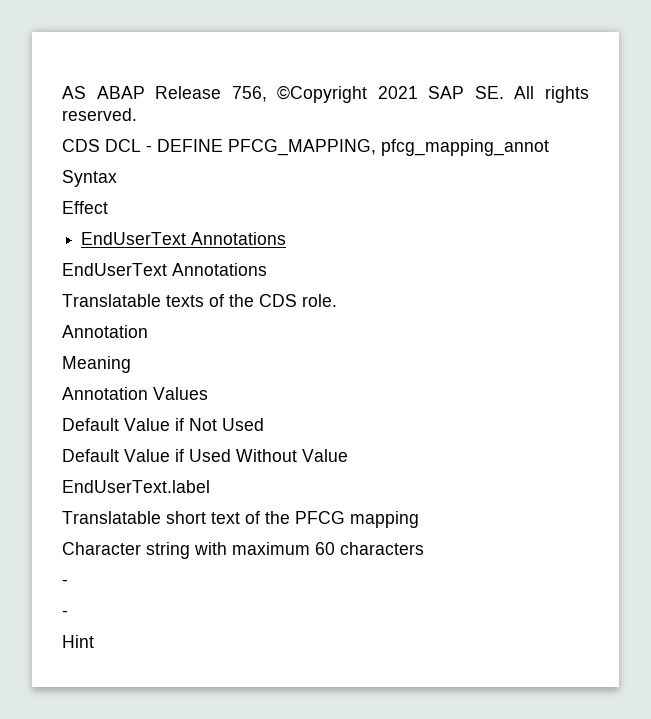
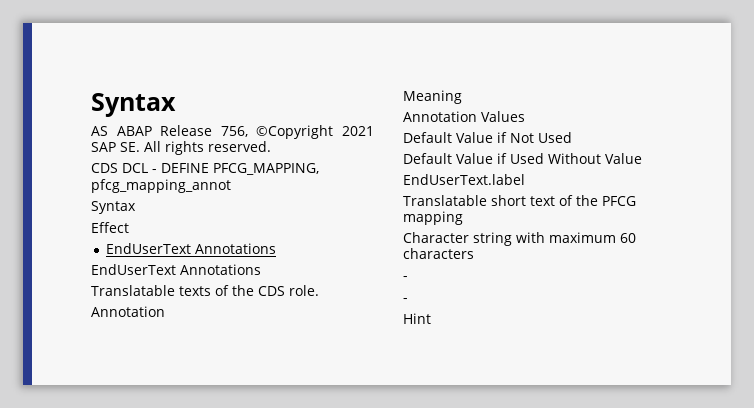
(62, 92) none -> [91,93,176,117] Syntax //

